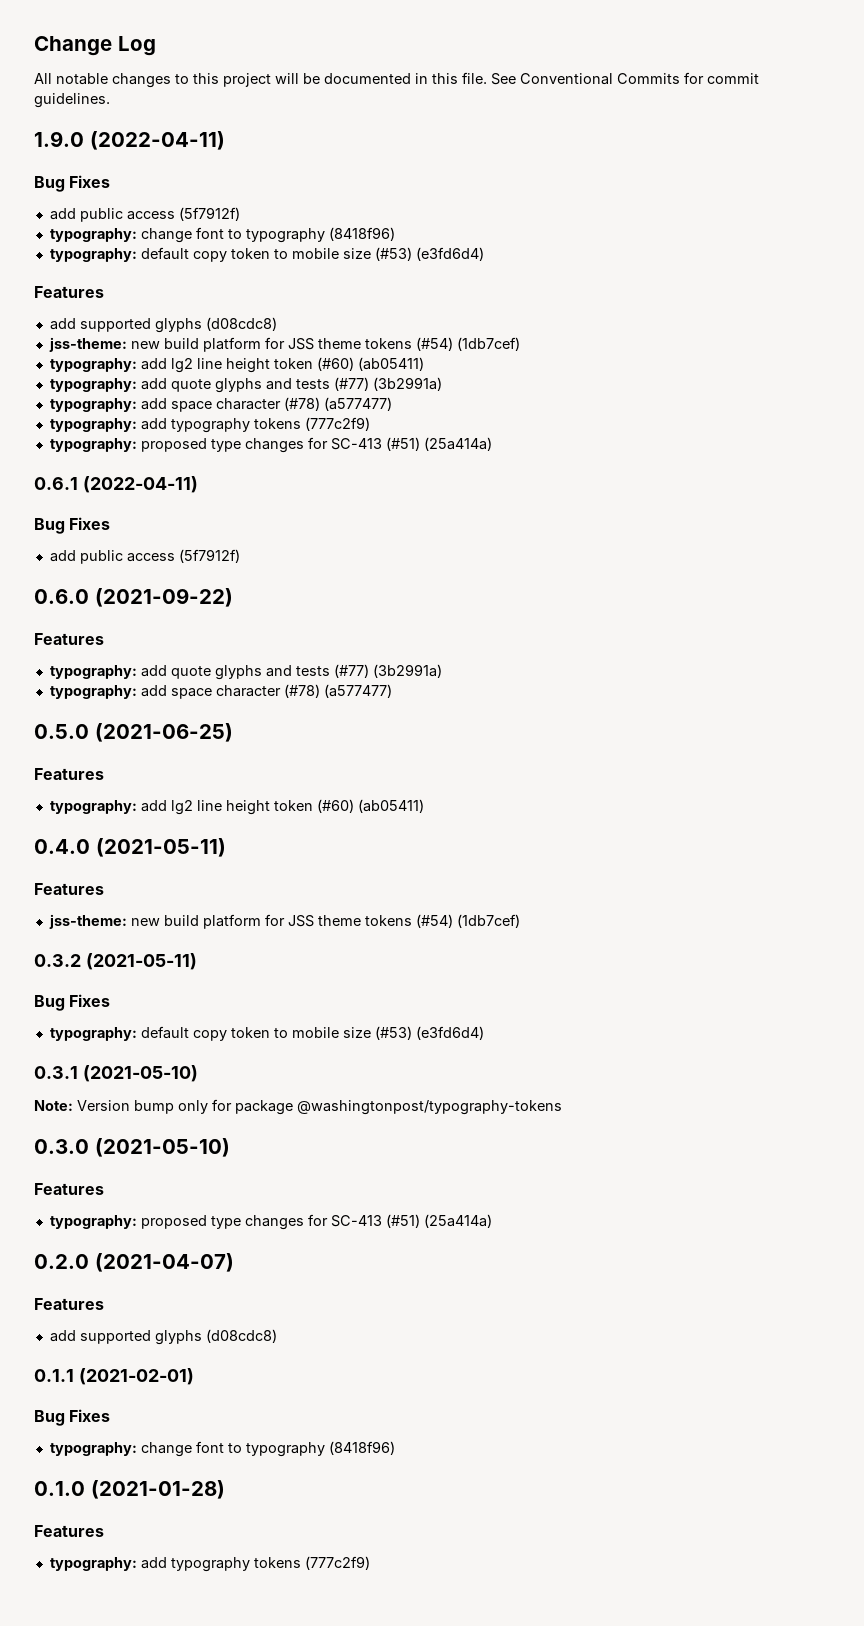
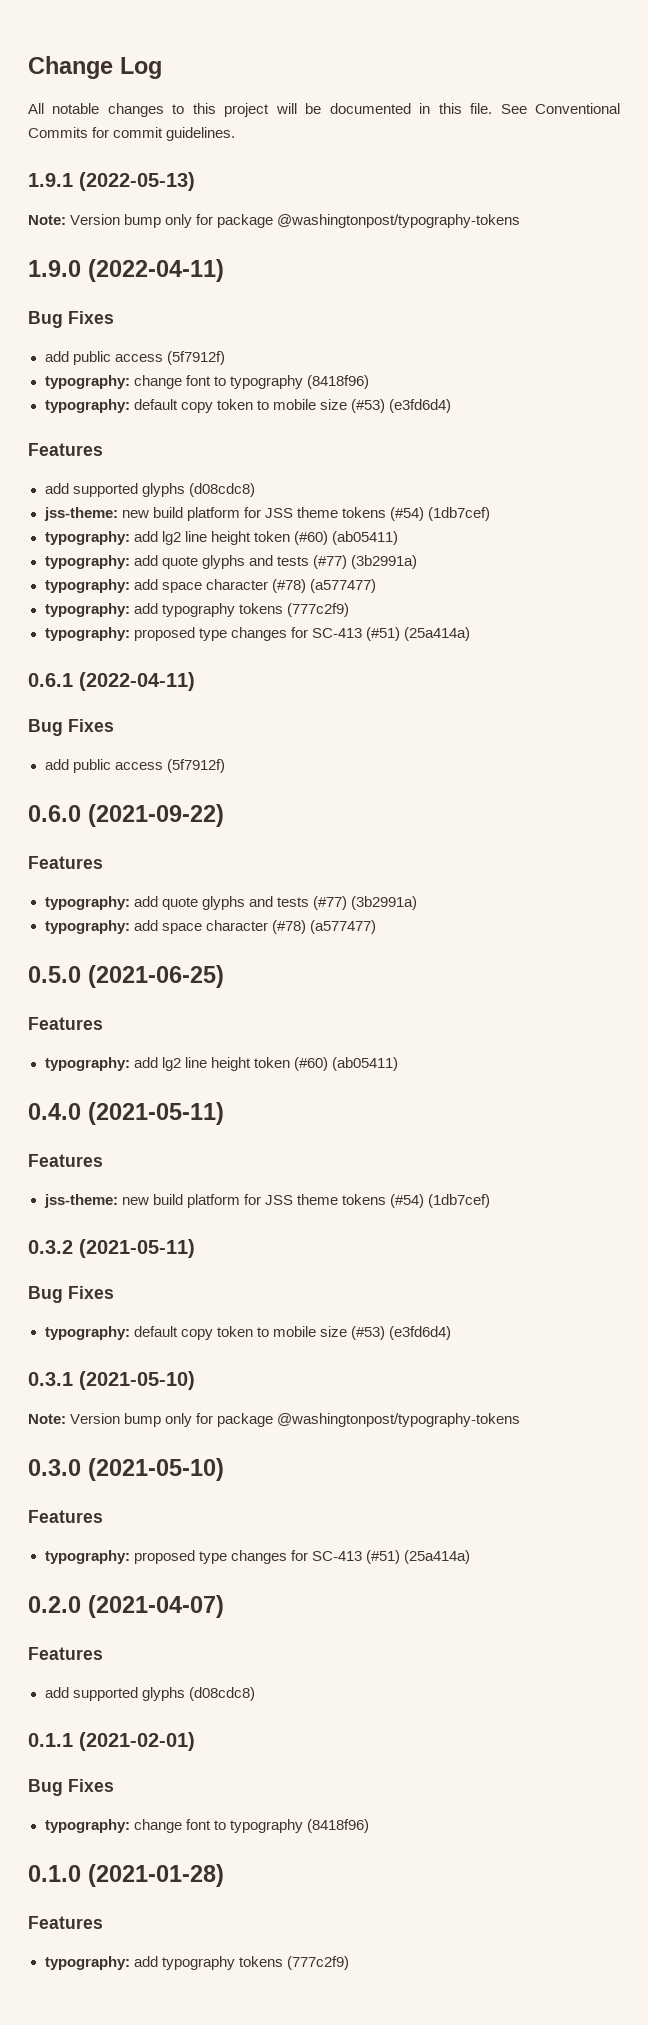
(110, 100) none -> [28,172,195,191] [28,214,521,228] // 1.9.1 (2022-05-13) // Note: Version bump only for package @washingtonpost/typography-tokens

